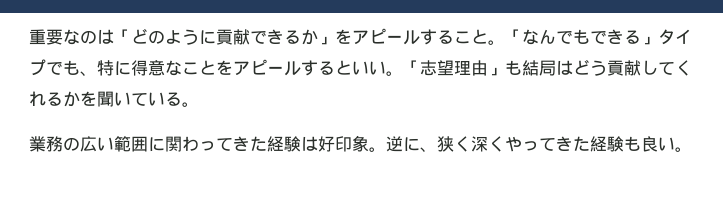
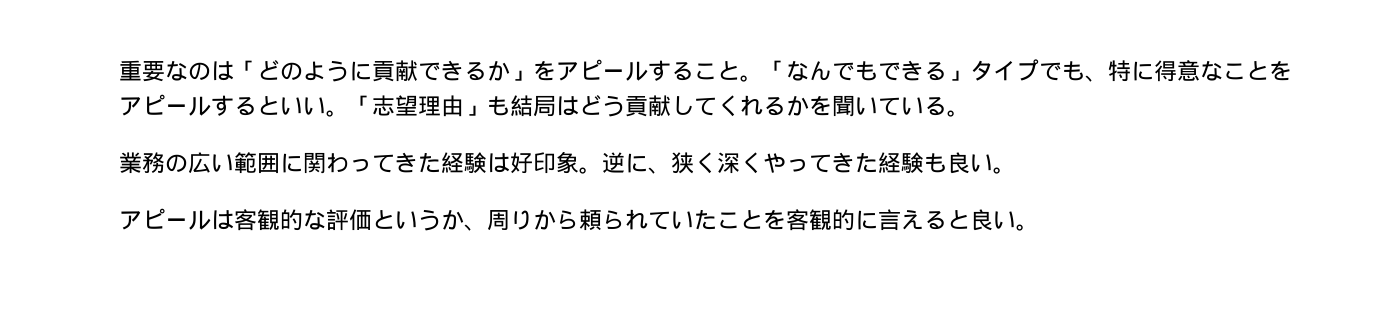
(692, 149) none -> [119,208,1039,231] // アピールは客観的な評価というか、周りから頼られていたことを客観的に言えると良い。

